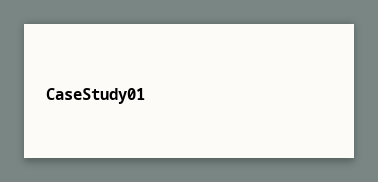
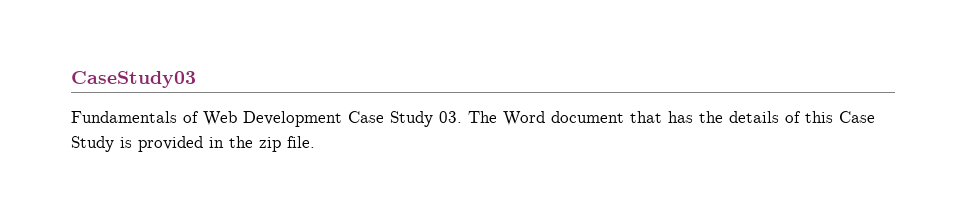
[46,88,145,104] CaseStudy01 -> [71,71,196,88] [71,111,875,127] [71,136,315,152] CaseStudy03 // Fundamentals of Web Development Case Study 03. The Word document that has the details of this Case Study is provided in the zip file.

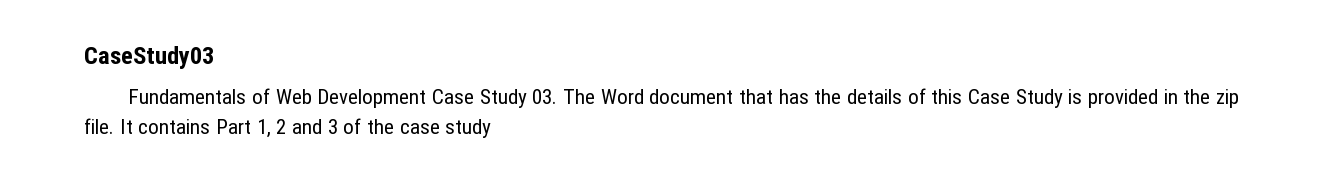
(315, 142) none -> [119,118,492,138] It contains Part 1, 2 and 3 of the case study

